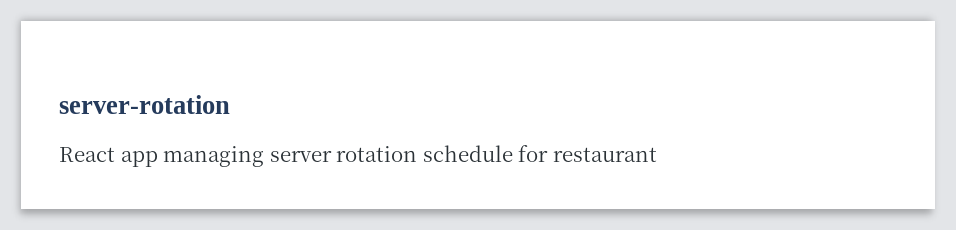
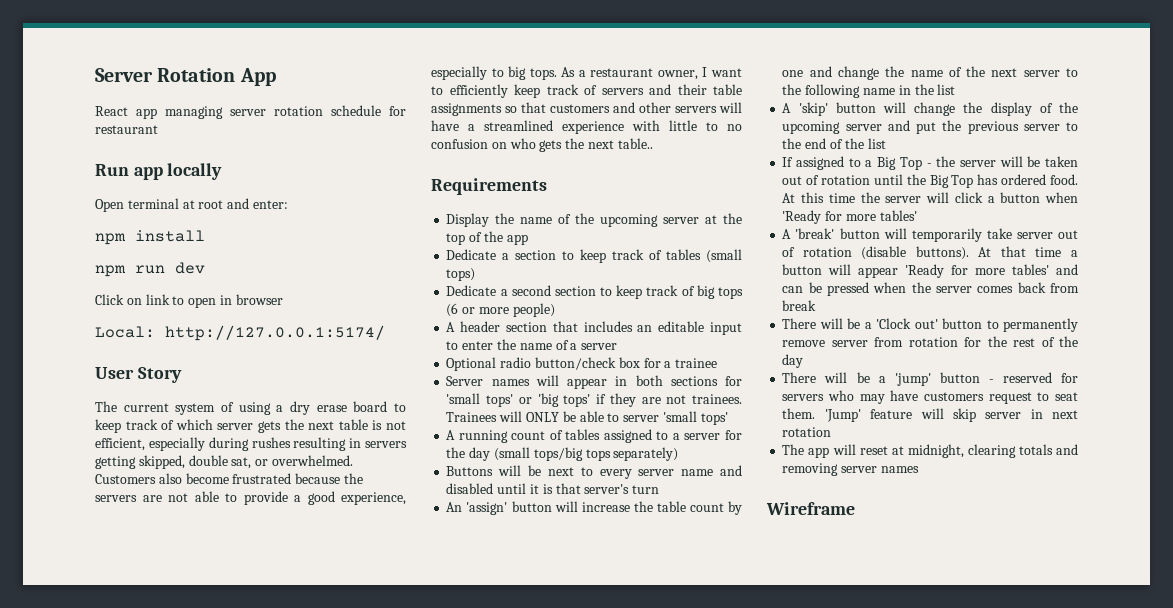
[59,95,230,114] server-rotation -> [95,68,276,86] Server Rotation App
(657, 154) none -> [95,163,223,180] [95,198,288,212] [95,230,205,245] [95,262,205,277] [95,294,283,308] [95,325,385,341] [95,367,182,383] [95,401,406,415] [95,419,406,433] [95,437,408,451] [95,455,353,469] [95,473,363,484] [95,491,406,505] [431,66,742,80] [431,84,742,98] [431,102,742,116] [431,120,742,134] [431,138,653,152] [431,178,547,195] [446,213,742,227] [446,231,528,245] [446,249,742,263] [446,268,476,281] [446,285,743,299] [446,303,555,317] [446,321,742,335] [446,339,618,350] [446,357,718,371] [446,375,742,389] [446,393,742,407] [446,411,728,425] [446,429,742,443] [446,447,679,461] [446,465,742,479] [446,483,660,494] [446,501,742,515] [782,66,1078,80] [782,84,956,98] [782,102,1078,116] [782,120,1078,134] [782,138,886,149] [782,156,1078,170] [782,174,1078,188] [782,192,1078,203] [782,210,917,224] [782,228,1078,242] [782,246,1078,260] [782,264,1078,278] [782,282,1079,296] [782,300,817,311] [782,318,1078,332] [782,336,1078,347] [782,354,804,368] [782,372,1078,386] [782,390,1078,404] [782,408,1078,422] [782,427,832,437] [782,444,1078,458] [782,463,919,476] [766,502,855,515] // Run app locally // Open terminal at root and enter: // npm install // npm run dev // Click on link to open in browser // Local: http://127.0.0.1:5174/ // User Story // The current system of using a dry erase board to keep track of which server gets the next table is not efficient, especially during rushes resulting in servers getting skipped, double sat, or overwhelmed. Customers also become frustrated because the servers are not able to provide a good experience, especially to big tops. As a restaurant owner, I want to efficiently keep track of servers and their table assignments so that customers and other servers will have a streamlined experience with little to no confusion on who gets the next table.. // Requirements // Display the name of the upcoming server at the top of the app // Dedicate a section to keep track of tables (small tops) // Dedicate a second section to keep track of big tops (6 or more people) // A header section that includes an editable input to enter the name of a server // Optional radio button/check box for a trainee // Server names will appear in both sections for 'small tops' or 'big tops' if they are not trainees. Trainees will ONLY be able to server 'small tops' // A running count of tables assigned to a server for the day (small tops/big tops separately) // Buttons will be next to every server name and disabled until it is that server's turn // An 'assign' button will increase the table count by one and change the name of the next server to the following name in the list // A 'skip' button will change the display of the upcoming server and put the previous server to the end of the list // If assigned to a Big Top - the server will be taken out of rotation until the Big Top has ordered food. At this time the server will click a button when 'Ready for more tables' // A 'break' button will temporarily take server out of rotation (disable buttons). At that time a button will appear 'Ready for more tables' and can be pressed when the server comes back from break // There will be a 'Clock out' button to permanently remove server from rotation for the rest of the day // There will be a 'jump' button - reserved for servers who may have customers request to seat them. 'Jump' feature will skip server in next rotation // The app will reset at midnight, clearing totals and removing server names // Wireframe

